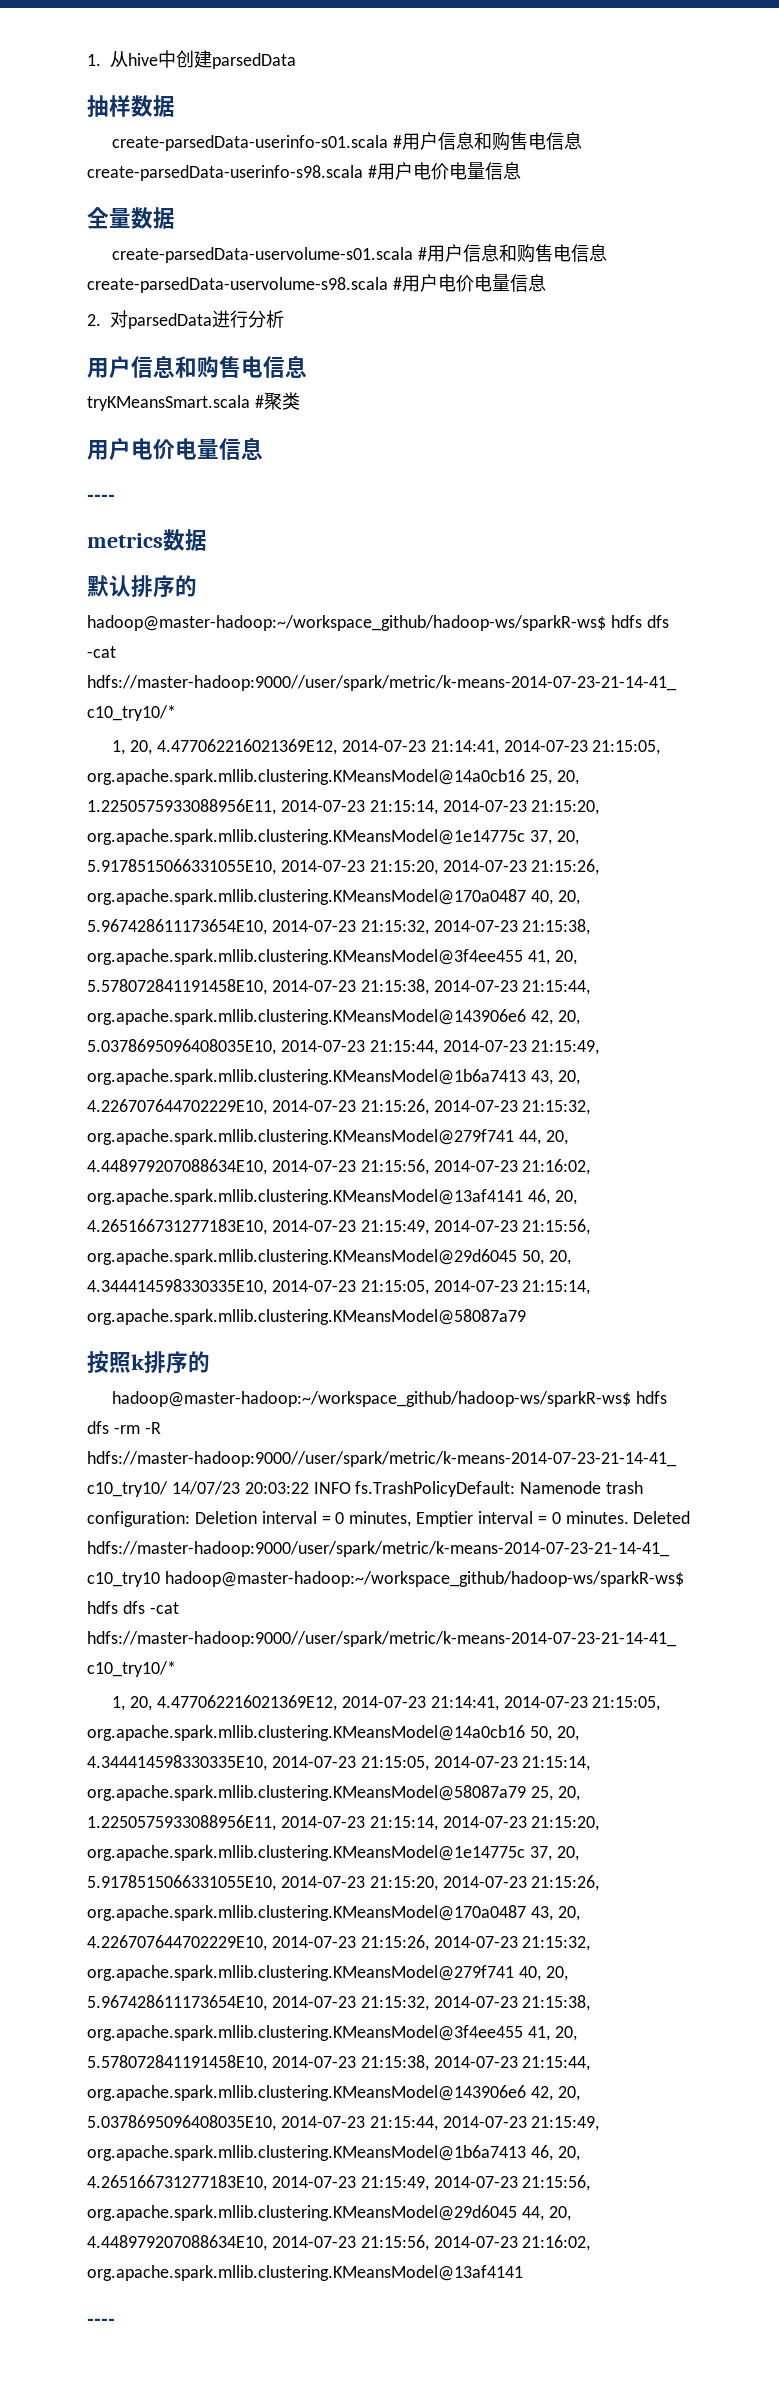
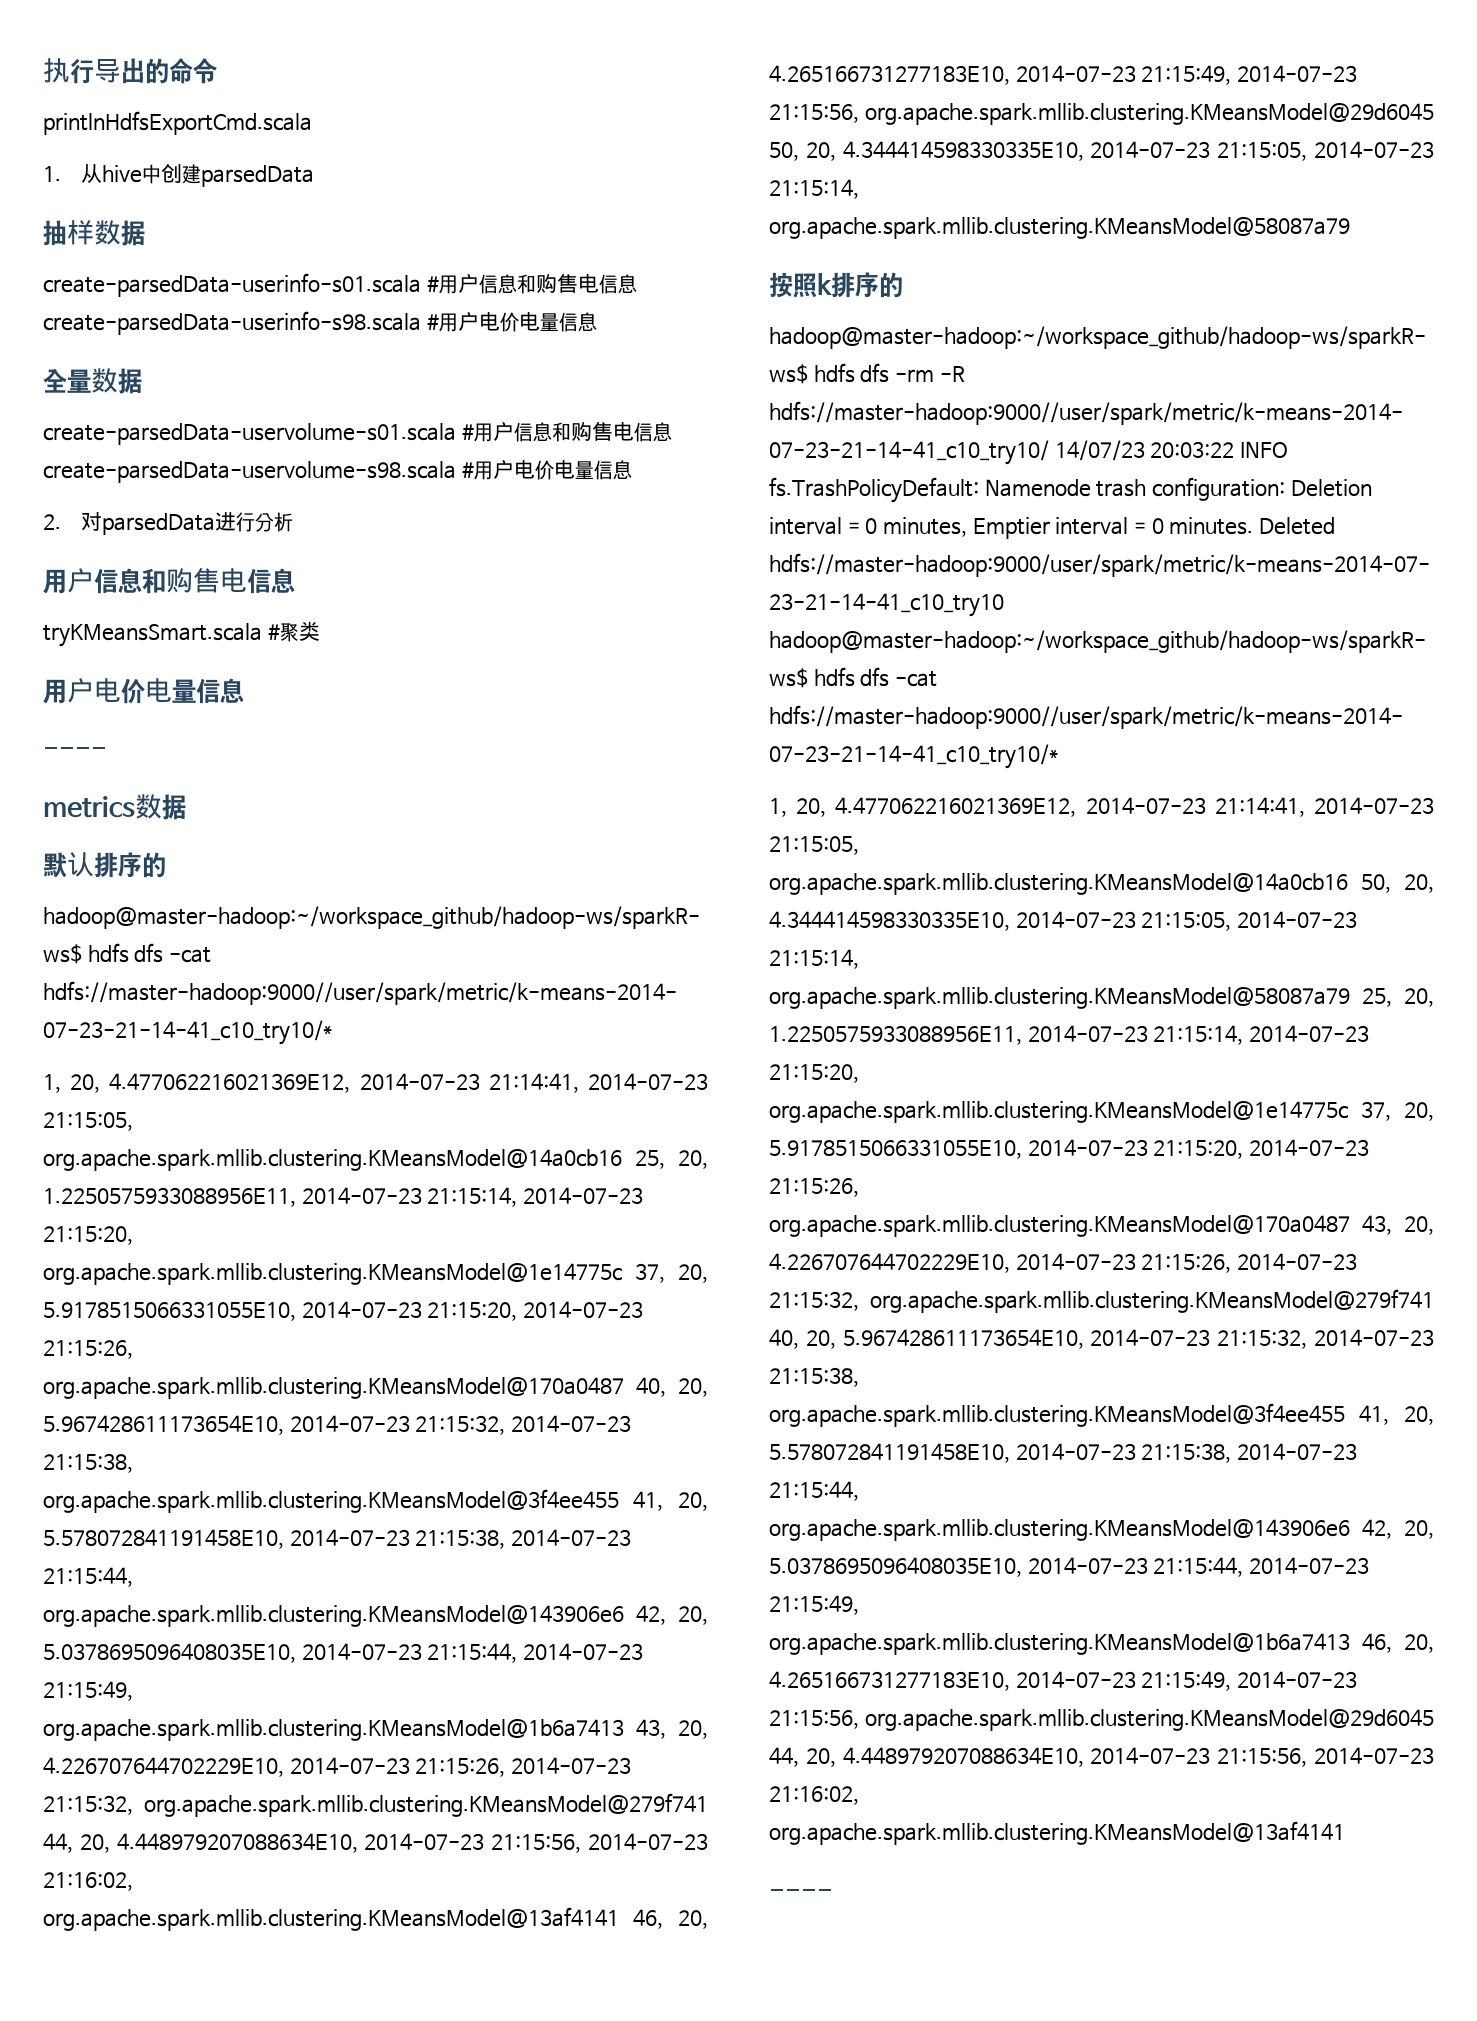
(87, 60) none -> [43,58,217,84] [43,111,312,135] 执行导出的命令 // printlnHdfsExportCmd.scala //

